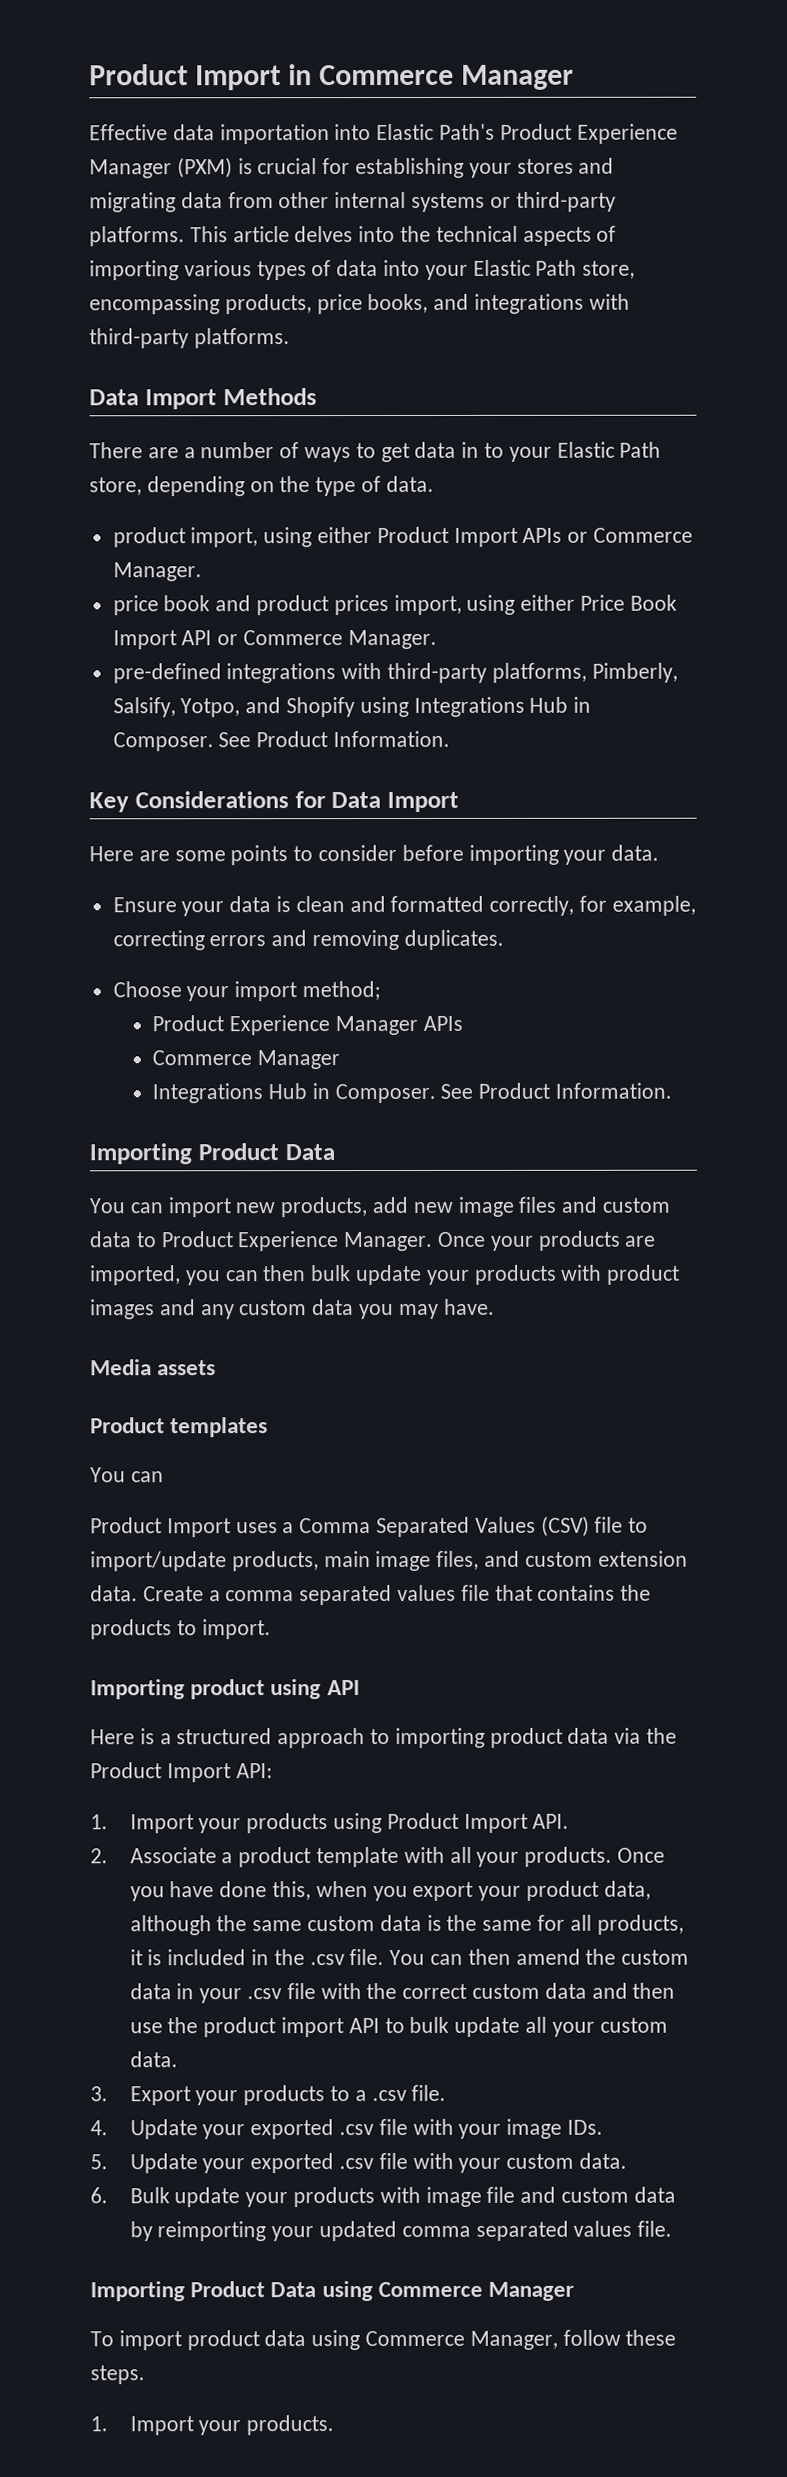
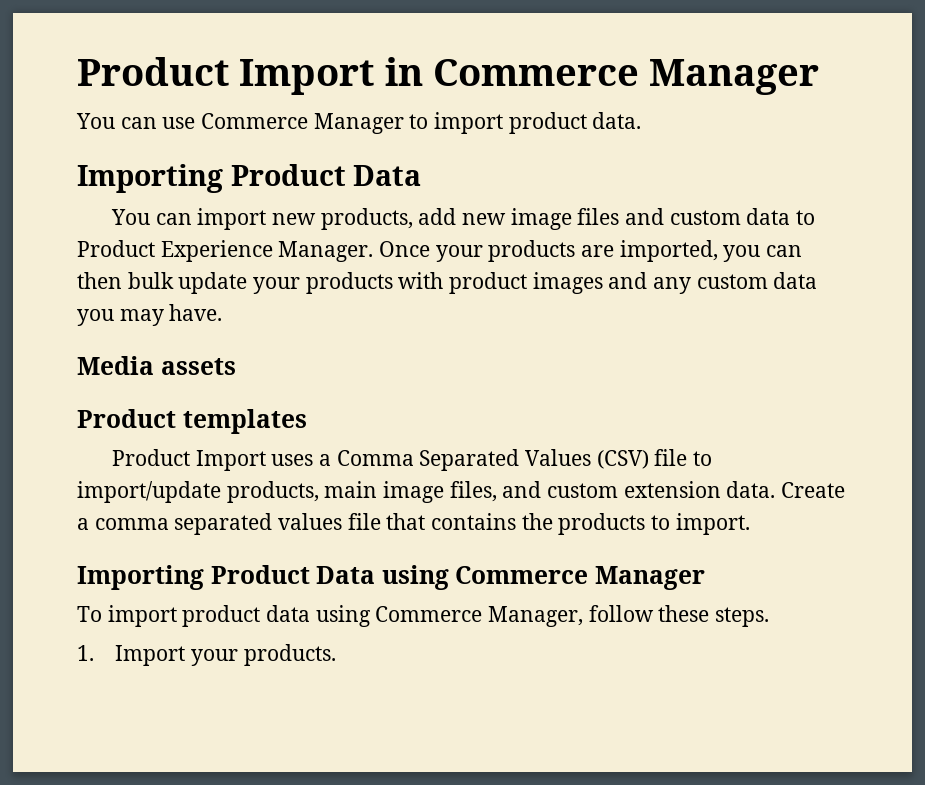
[89,123,678,145] [89,157,615,179] [89,191,616,213] [89,225,617,247] [89,259,636,281] [89,293,630,315] [89,328,290,349] [89,388,317,410] [89,441,662,463] [89,475,434,497] [112,526,694,548] [112,562,202,582] [112,594,677,616] [112,629,437,650] [112,662,678,684] [112,696,592,718] [112,730,451,752] [89,791,459,813] [89,844,660,866] [112,895,696,917] [112,929,504,951] [112,981,382,1002] [152,1015,463,1036] [152,1050,340,1070] [152,1082,673,1104] Effective data importation into Elastic Path's Product Experience Manager (PXM) is crucial for establishing your stores and migrating data from other internal systems or third-party platforms. This article delves into the technical aspects of importing various types of data into your Elastic Path store, encompassing products, price books, and integrations with third-party platforms. // Data Import Methods // There are a number of ways to get data in to your Elastic Path store, depending on the type of data. // product import, using either Product Import APIs or Commerce Manager. // price book and product prices import, using either Price Book Import API or Commerce Manager. // pre-defined integrations with third-party platforms, Pimberly, Salsify, Yotpo, and Shopify using Integrations Hub in Composer. See Product Information. // Key Considerations for Data Import // Here are some points to consider before importing your data. // Ensure your data is clean and formatted correctly, for example, correcting errors and removing duplicates. // Choose your import method; // Product Experience Manager APIs // Commerce Manager // Integrations Hub in Composer. See Product Information. -> [76,112,642,134] You can use Commerce Manager to import product data.
[90,1467,164,1483] // You can -> (307, 421) none
[90,1679,360,1700] [90,1727,678,1749] [90,1762,273,1783] [90,1812,570,1834] [90,1846,665,1868] [129,1880,651,1902] [129,1914,684,1936] [129,1948,690,1966] [129,1982,676,2004] [129,2016,668,2038] [129,2051,178,2068] [90,2084,447,2106] [90,2118,603,2140] [90,2152,627,2174] [90,2186,676,2208] [129,2220,673,2242] // Importing product using API // Here is a structured approach to importing product data via the Product Import API: // 1. Import your products using Product Import API. // 2. Associate a product template with all your products. Once you have done this, when you export your product data, although the same custom data is the same for all products, it is included in the .csv file. You can then amend the custom data in your .csv file with the correct custom data and then use the product import API to bulk update all your custom data. // 3. Export your products to a .csv file. // 4. Update your exported .csv file with your image IDs. // 5. Update your exported .csv file with your custom data. // 6. Bulk update your products with image file and custom data by reimporting your updated comma separated values file. -> (750, 524) none

